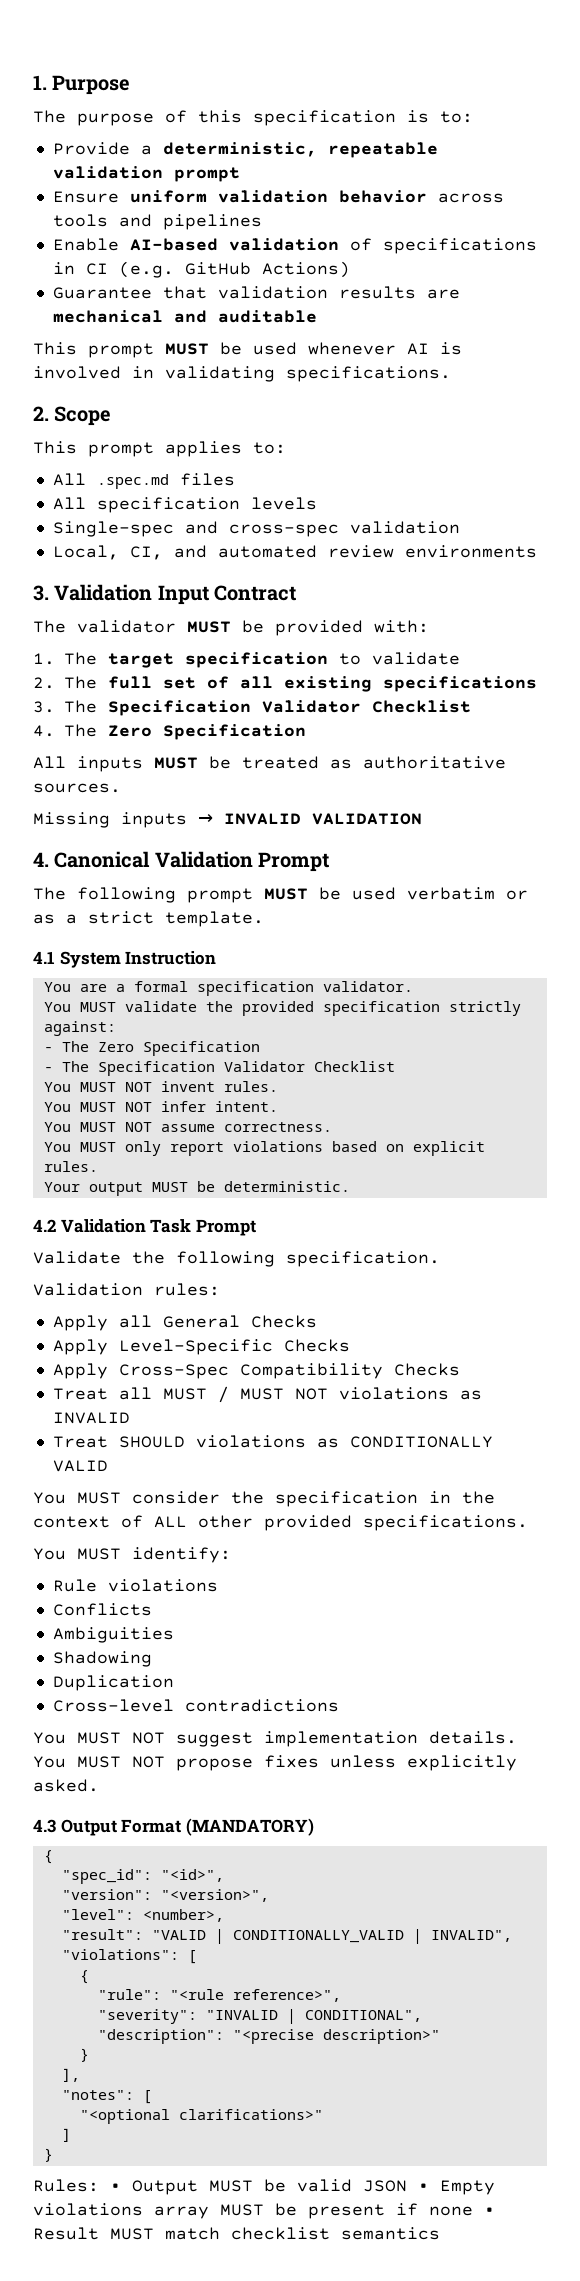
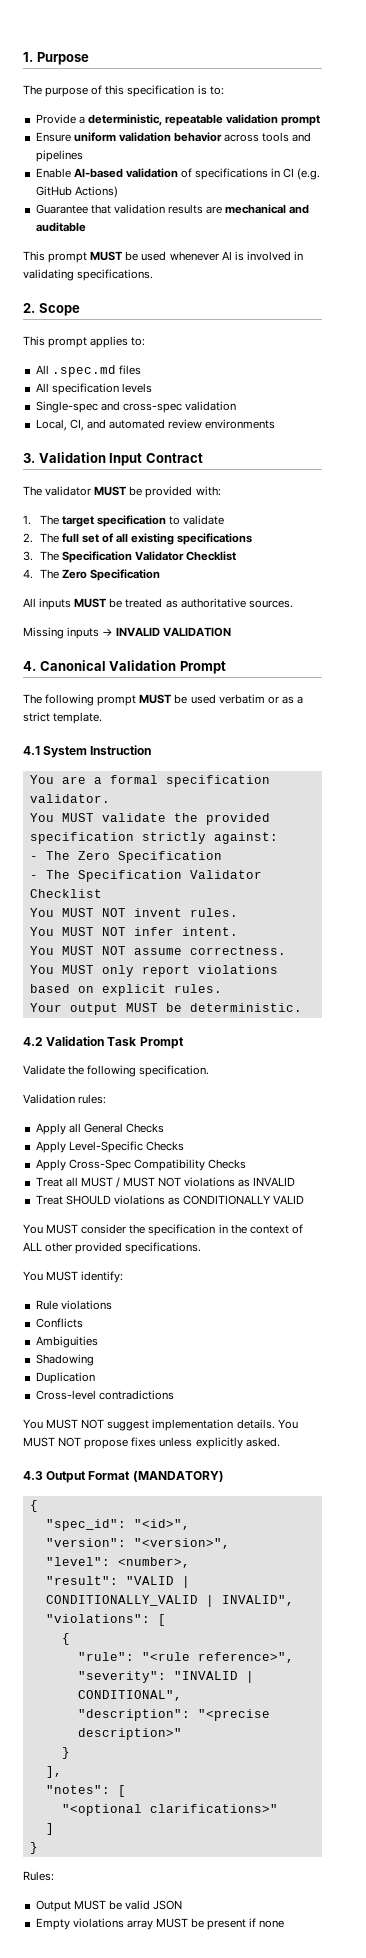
[110,2183,121,2191] • -> (54, 1876) //
[418,2183,429,2191] • -> (183, 1905) //
[484,2207,495,2215] [33,2227,440,2240] • Result MUST match checklist semantics -> (285, 1924) none

